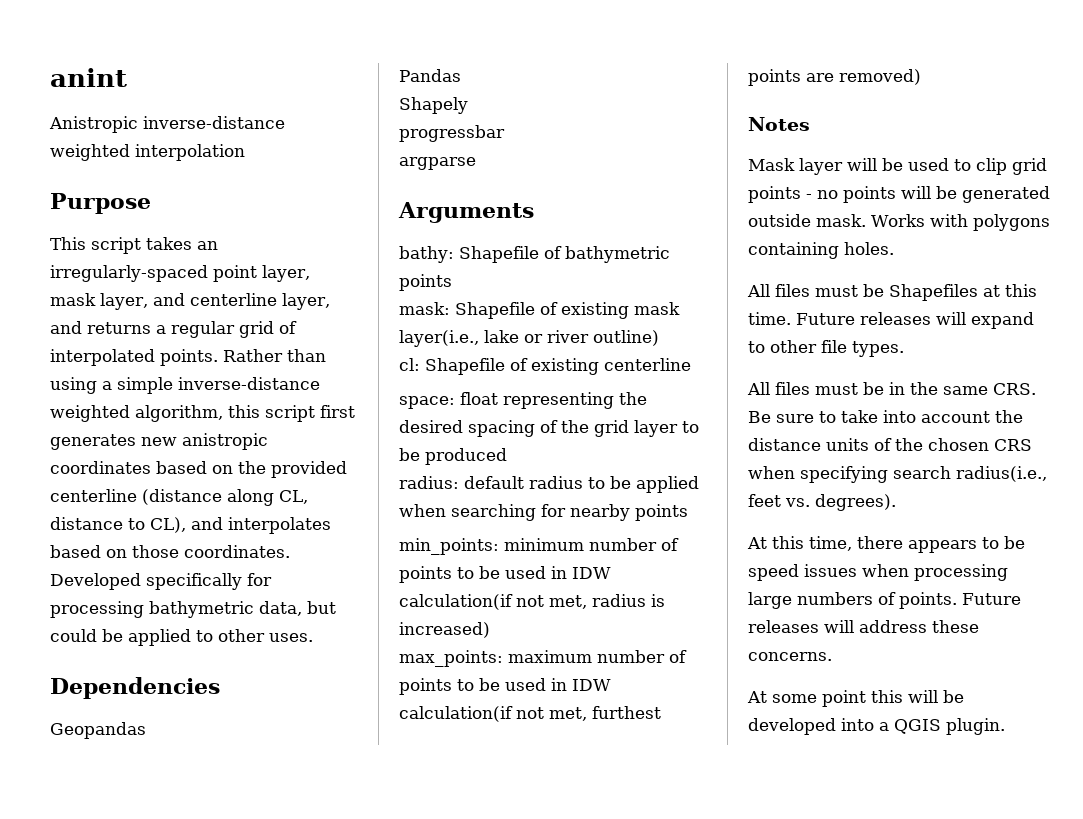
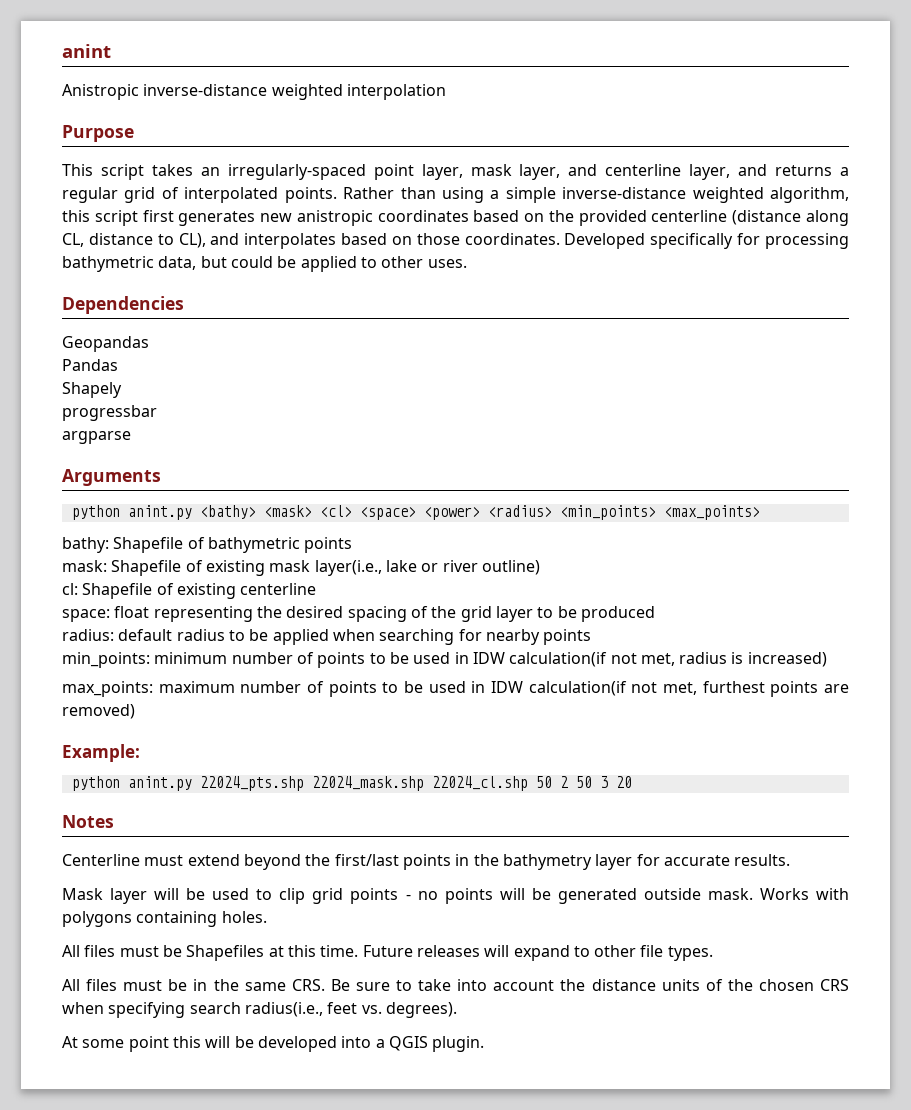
(534, 212) none -> [71,505,760,520] // python anint.py <bathy> <mask> <cl> <space> <power> <radius> <min_points> <max_points>
[748,117,810,131] Notes -> [62,744,140,762] [71,776,632,791] [62,815,114,828] [62,854,791,870] Example: // python anint.py 22024_pts.shp 22024_mask.shp 22024_cl.shp 50 2 50 3 20 // Notes // Centerline must extend beyond the first/last points in the bathymetry layer for accurate results.
[747,536,1025,553] [748,564,1008,581] [748,592,1021,609] [748,620,979,633] [748,652,832,661] // At this time, there appears to be speed issues when processing large numbers of points. Future releases will address these concerns. -> (457, 1010) none

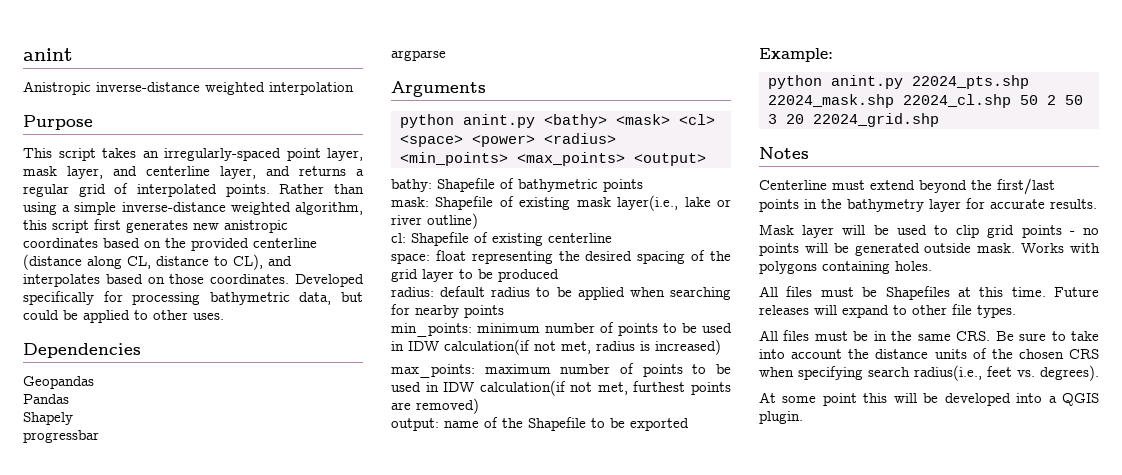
(760, 512) none -> [633,153,706,166] <output>
(135, 711) none -> [391,417,689,431] // output: name of the Shapefile to be exported
(632, 782) none -> [812,113,939,127] 22024_grid.shp

